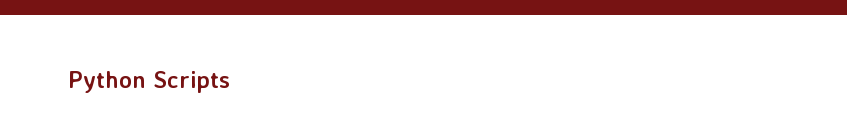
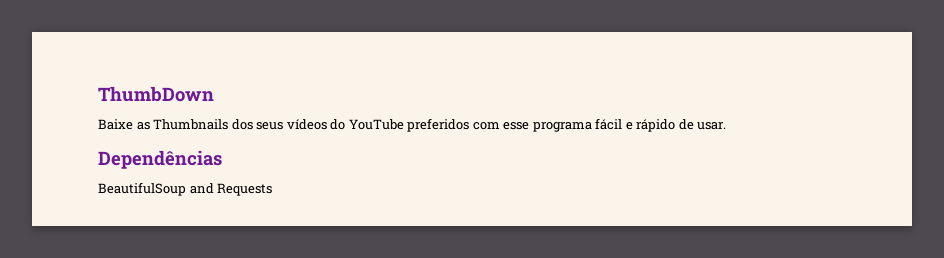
[68,71,230,93] Python Scripts -> [98,86,214,102] [98,118,727,132] [98,150,222,169] [98,182,273,196] ThumbDown // Baixe as Thumbnails dos seus vídeos do YouTube preferidos com esse programa fácil e rápido de usar. // Dependências // BeautifulSoup and Requests

